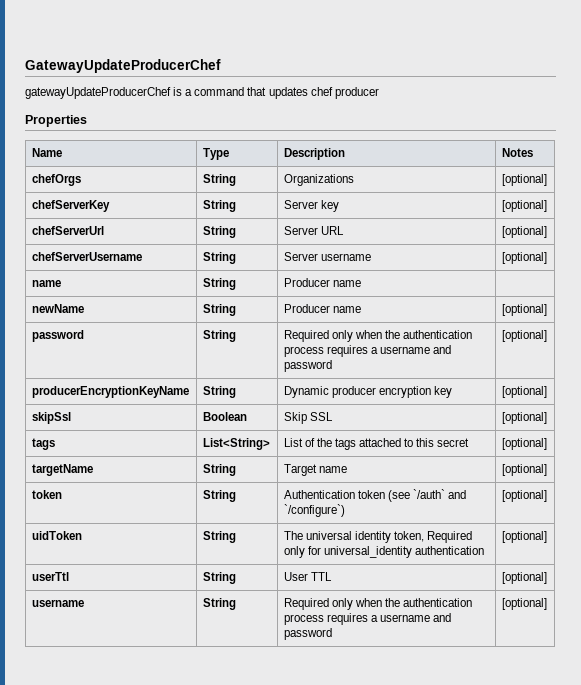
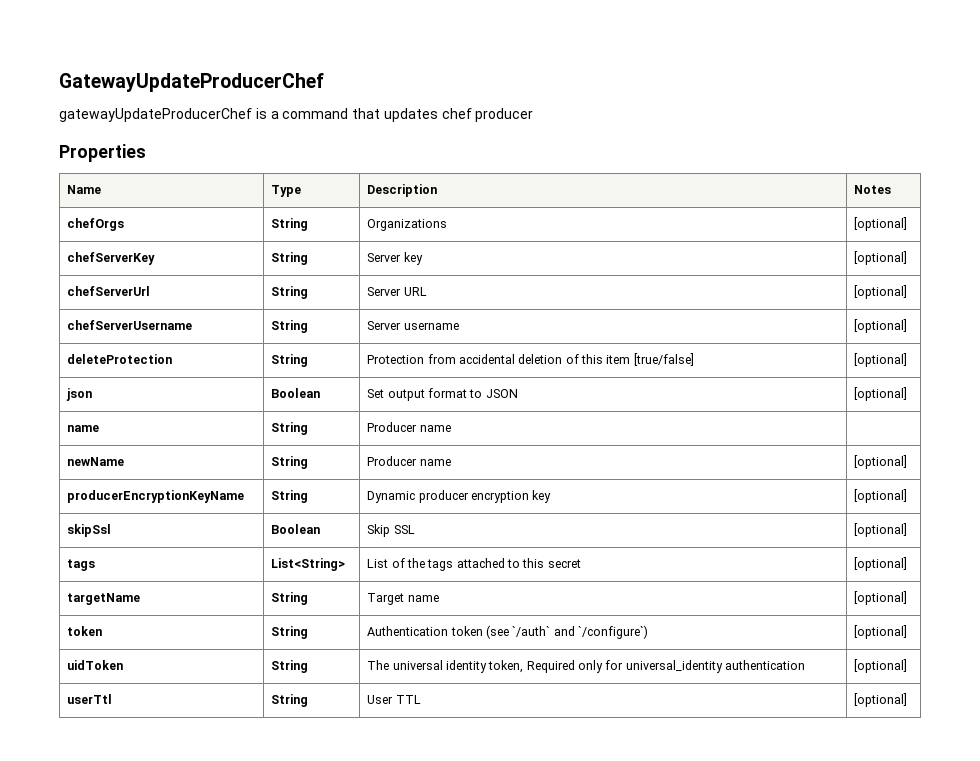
(547, 258) none -> [67,354,173,364] [271,354,309,367] [367,353,694,366] [854,353,908,367] [66,388,93,401] [271,388,321,398] [367,388,518,401] [854,387,908,401] // deleteProtection | String | Protection from accidental deletion of this item [true/false] | [optional] // json | Boolean | Set output format to JSON | [optional]
[31,330,84,342] [202,330,236,342] [283,330,473,342] [283,345,452,357] [283,360,332,372] [501,330,547,342] // password | String | Required only when the authentication process requires a username and password | [optional] -> (908, 462) none
[31,599,84,607] [202,598,236,610] [283,598,473,610] [283,613,452,625] [283,628,332,640] [501,598,547,610] // username | String | Required only when the authentication process requires a username and password | [optional] -> (908, 700) none

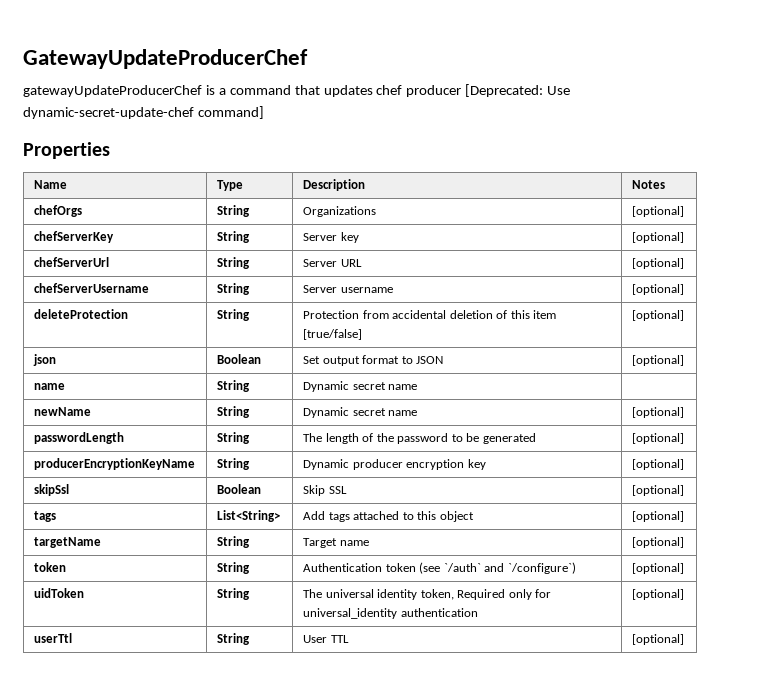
(534, 115) none -> [465,84,571,97] [23,106,264,119] [Deprecated: Use dynamic-secret-update-chef command]
[367,422,418,432] Producer -> [302,381,386,392] Dynamic secret
[367,456,451,466] [854,455,908,469] Producer name | [optional] -> [302,407,418,418] [631,407,684,418] [33,432,124,444] [216,432,250,444] [302,433,536,444] [631,433,684,444] Dynamic secret name | [optional] // passwordLength | String | The length of the password to be generated | [optional]
[367,558,425,568] List of the -> [302,511,325,520] Add
[547,559,581,568] secret -> [439,511,474,522] object

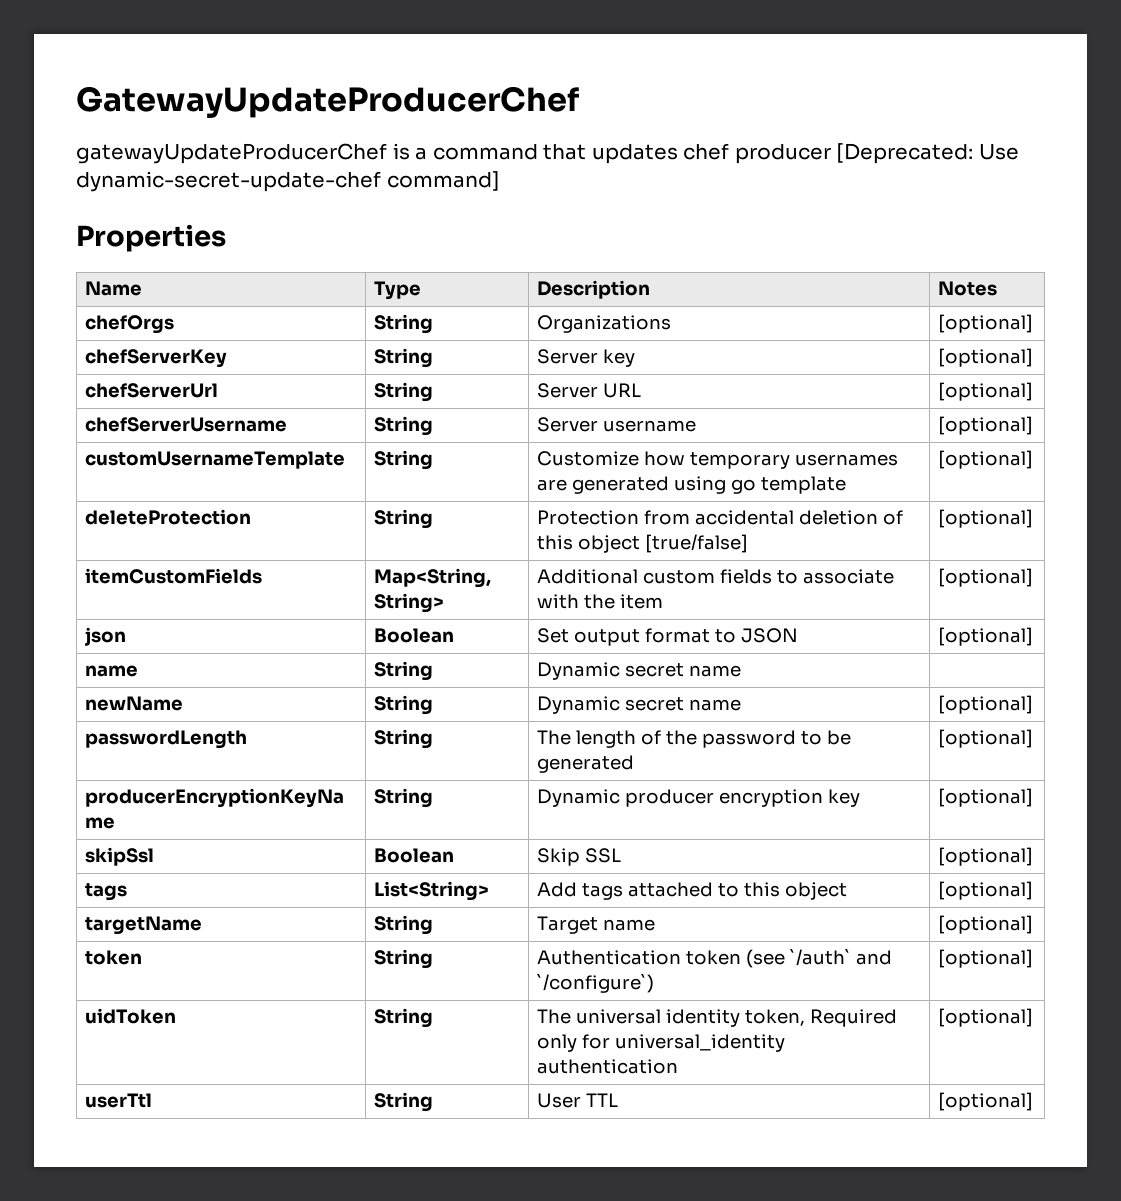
(684, 289) none -> [85,451,346,469] [374,450,434,470] [537,451,899,469] [537,476,847,494] [938,450,1034,469] // customUsernameTemplate | String | Customize how temporary usernames are generated using go template | [optional]
(530, 314) none -> [578,534,749,553] [938,509,1034,528] [85,568,263,584] [374,568,492,588] [374,593,445,613] [537,569,895,584] [537,594,616,609] object [true/false] | [optional] // itemCustomFields | Map<String, String> | Additional custom fields to associate with the
[302,329,362,340] [true/false] -> (664, 601) none

